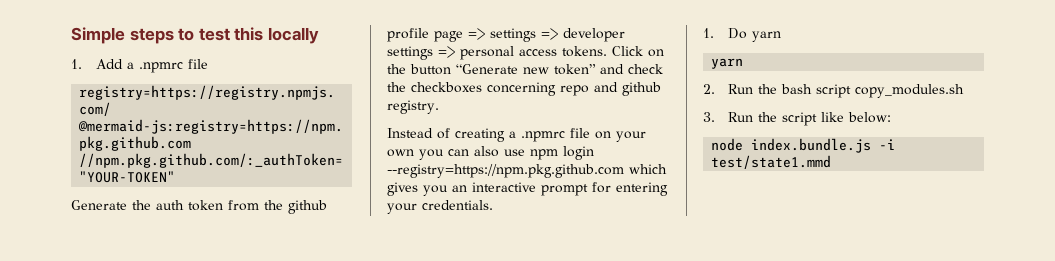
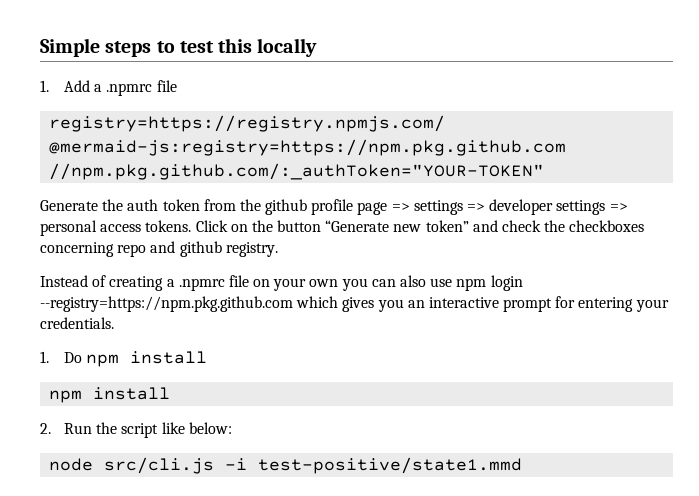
[751,31,781,42] [711,58,744,69] [703,84,964,98] [703,112,715,122] yarn // yarn // 2. Run the bash script copy_modules.sh // 3. -> [86,351,208,367] [49,387,171,403] [40,423,51,434] npm install // npm install // 2.
[751,138,896,153] [711,155,832,169] index.bundle.js -i test/state1.mmd -> [104,457,523,474] src/cli.js -i test-positive/state1.mmd

